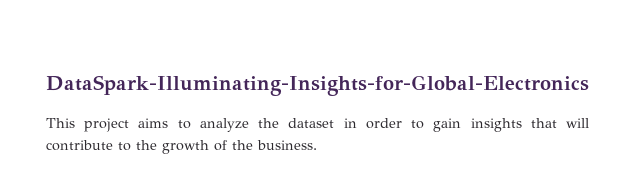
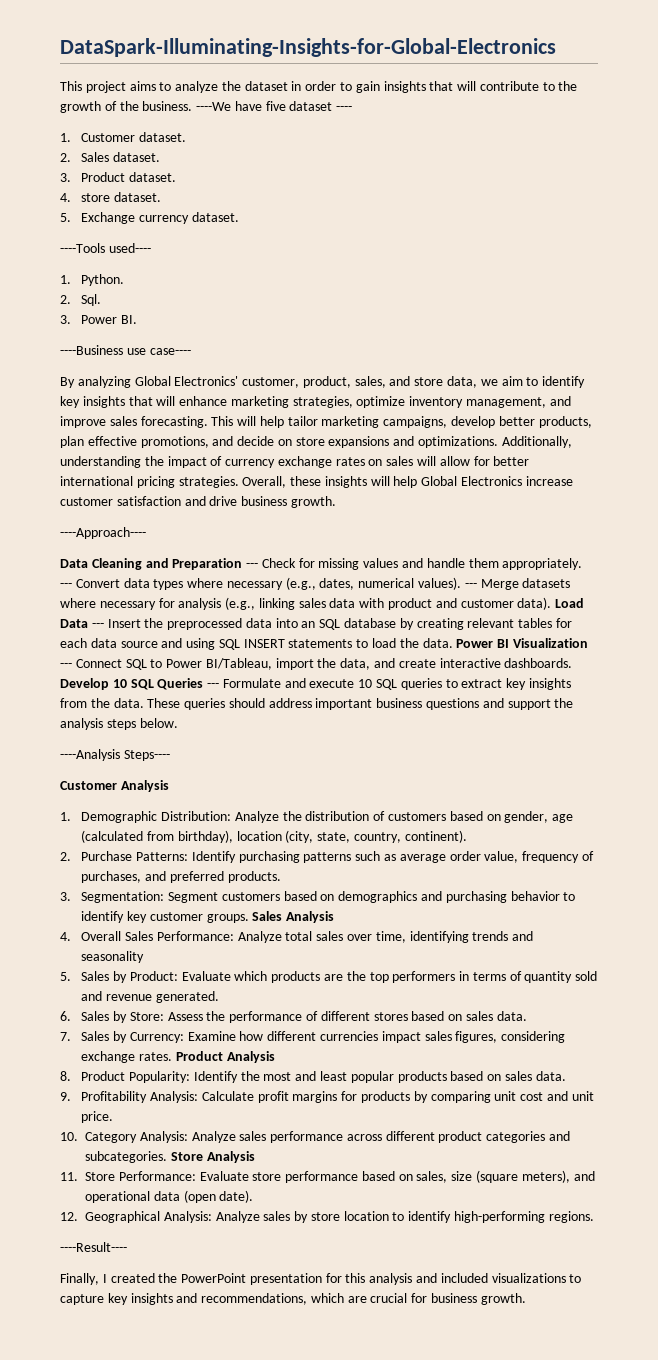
(317, 145) none -> [196,101,353,111] [60,132,187,142] [60,152,161,162] [60,172,177,182] [60,192,162,202] [60,212,239,224] [60,243,151,253] [60,274,125,286] [60,294,102,306] [60,315,138,324] [60,345,191,355] [60,376,586,388] [60,396,571,408] [60,416,592,428] [60,436,572,448] [60,456,530,468] [60,476,573,488] [60,496,336,508] [60,527,146,539] [60,558,583,570] [60,577,571,590] [60,597,585,610] [60,618,572,630] [60,638,588,650] [60,658,573,670] [60,678,571,690] [60,698,574,710] [60,718,178,730] [60,749,170,761] [60,780,169,792] [60,811,574,823] [81,830,467,843] [60,851,594,863] [81,871,281,883] [60,891,576,903] [81,911,335,923] [60,931,534,943] [81,951,145,963] [60,971,598,983] [81,991,219,1003] [60,1011,527,1023] [60,1031,566,1043] [81,1051,275,1063] [60,1071,566,1083] [60,1091,594,1103] [81,1111,114,1123] [60,1131,571,1143] [85,1151,255,1163] [60,1170,595,1183] [85,1190,254,1203] [60,1211,594,1223] [60,1242,127,1252] [60,1273,582,1285] [60,1293,526,1305] ----We have five dataset ---- // 1. Customer dataset. // 2. Sales dataset. // 3. Product dataset. // 4. store dataset. // 5. Exchange currency dataset. // ----Tools used---- // 1. Python. // 2. Sql. // 3. Power BI. // ----Business use case---- // By analyzing Global Electronics' customer, product, sales, and store data, we aim to identify key insights that will enhance marketing strategies, optimize inventory management, and improve sales forecasting. This will help tailor marketing campaigns, develop better products, plan effective promotions, and decide on store expansions and optimizations. Additionally, understanding the impact of currency exchange rates on sales will allow for better international pricing strategies. Overall, these insights will help Global Electronics increase customer satisfaction and drive business growth. // ----Approach---- // Data Cleaning and Preparation --- Check for missing values and handle them appropriately. --- Convert data types where necessary (e.g., dates, numerical values). --- Merge datasets where necessary for analysis (e.g., linking sales data with product and customer data). Load Data --- Insert the preprocessed data into an SQL database by creating relevant tables for each data source and using SQL INSERT statements to load the data. Power BI Visualization --- Connect SQL to Power BI/Tableau, import the data, and create interactive dashboards. Develop 10 SQL Queries --- Formulate and execute 10 SQL queries to extract key insights from the data. These queries should address important business questions and support the analysis steps below. // ----Analysis Steps---- // Customer Analysis // 1. Demographic Distribution: Analyze the distribution of customers based on gender, age (calculated from birthday), location (city, state, country, continent). // 2. Purchase Patterns: Identify purchasing patterns such as average order value, frequency of purchases, and preferred products. // 3. Segmentation: Segment customers based on demographics and purchasing behavior to identify key customer groups. Sales Analysis // 4. Overall Sales Performance: Analyze total sales over time, identifying trends and seasonality // 5. Sales by Product: Evaluate which products are the top performers in terms of quantity sold and revenue generated. // 6. Sales by Store: Assess the performance of different stores based on sales data. // 7. Sales by Currency: Examine how different currencies impact sales figures, considering exchange rates. Product Analysis // 8. Product Popularity: Identify the most and least popular products based on sales data. // 9. Profitability Analysis: Calculate profit margins for products by comparing unit cost and unit price. // 10. Category Analysis: Analyze sales performance across different product categories and subcategories. Store Analysis // 11. Store Performance: Evaluate store performance based on sales, size (square meters), and operational data (open date). // 12. Geographical Analysis: Analyze sales by store location to identify high-performing regions. // ----Result---- // Finally, I created the PowerPoint presentation for this analysis and included visualizations to capture key insights and recommendations, which are crucial for business growth.

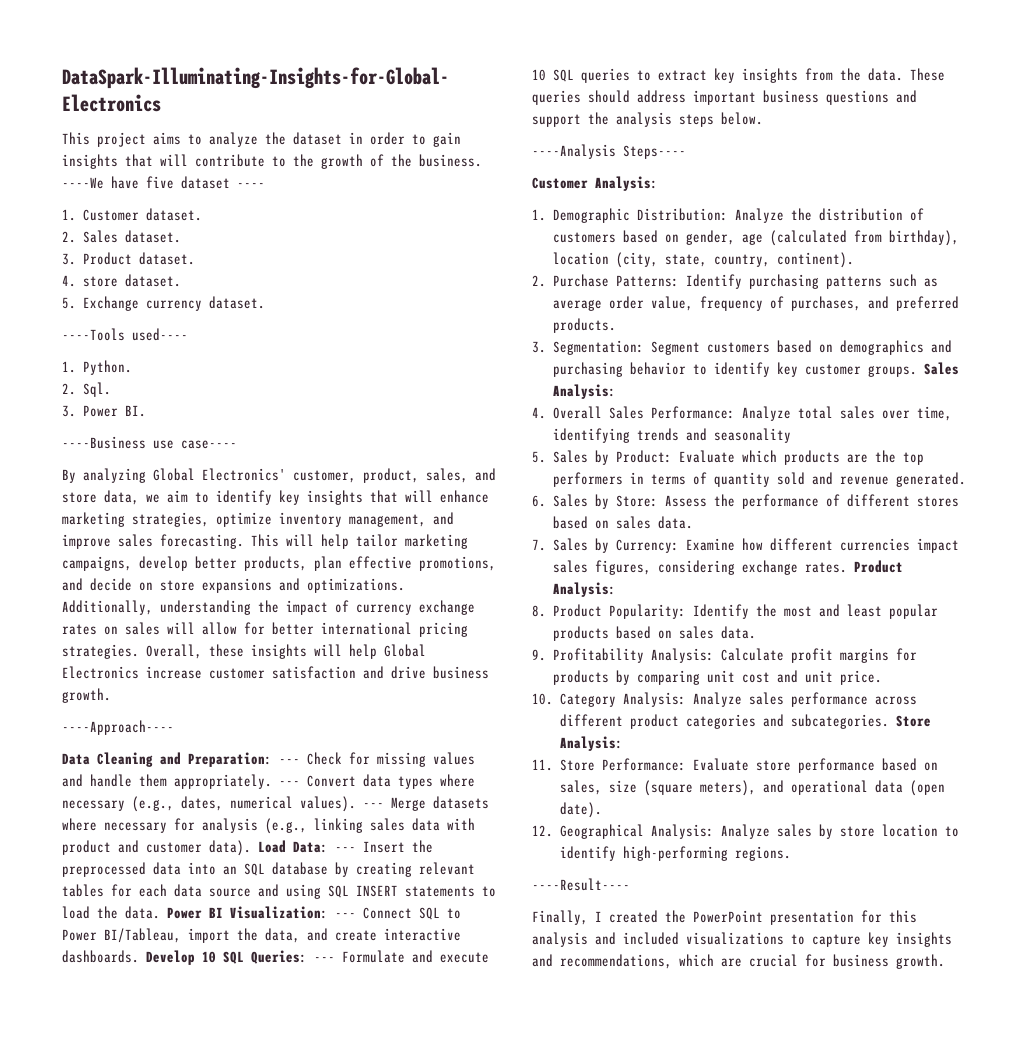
[172,558,243,570] Preparation -> [188,752,272,767] Preparation:
[60,619,88,628] Data -> [293,841,328,853] Data:
[512,638,588,648] Visualization -> [230,906,328,919] Visualization:
[157,678,204,690] Queries -> [251,950,307,964] Queries:
[120,780,169,792] Analysis -> [595,176,658,191] Analysis:
[286,911,335,923] Analysis -> [553,384,617,399] Analysis:
[226,1051,275,1063] Analysis -> [553,582,617,597] Analysis:
[206,1151,255,1163] Analysis -> [560,736,624,751] Analysis:

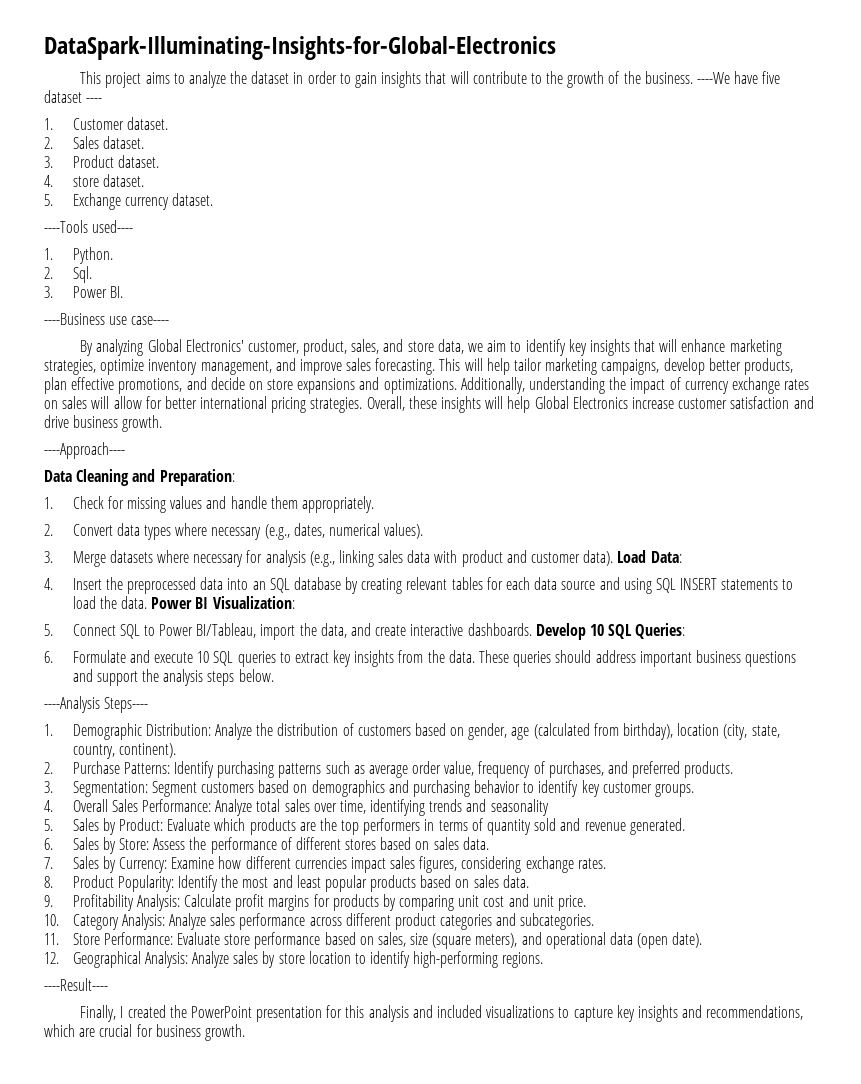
[279,759,300,764] --- -> [44,497,53,509] // 1.
[279,781,300,786] --- -> [44,524,53,536] // 2.
[363,803,384,808] --- -> [44,551,53,563] // 3.
[335,847,356,852] --- -> [44,578,53,590] // 4.
[335,913,356,918] --- -> [44,624,53,636] // 5.
[314,957,335,962] --- -> [44,651,53,663] // 6.
[532,176,658,191] // Customer Analysis: -> (149, 705) none
[924,362,960,375] [553,384,617,399] Sales Analysis: -> (694, 790) none
[854,560,904,573] [553,582,617,597] Product Analysis: -> (606, 863) none
[896,715,932,727] [560,736,624,751] Store Analysis: -> (595, 921) none

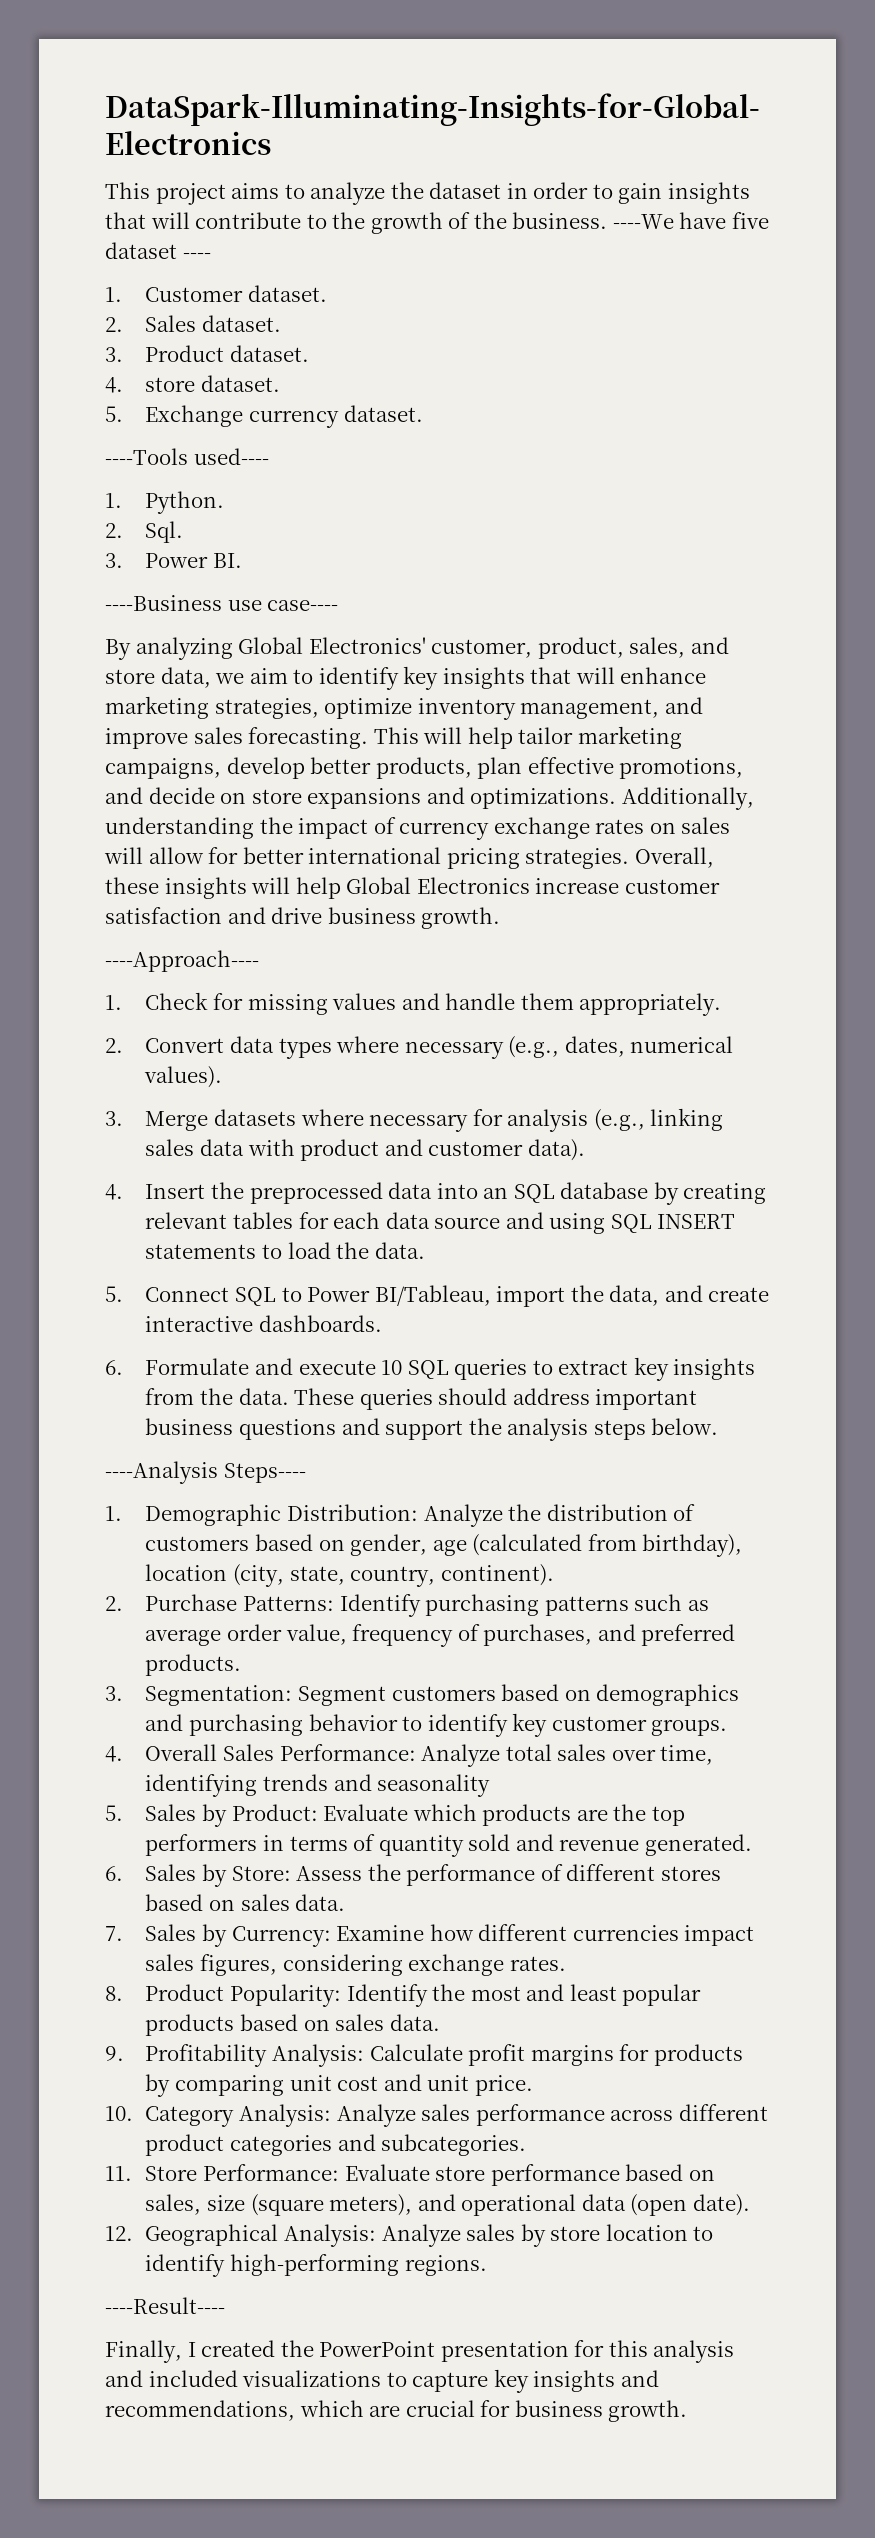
[44,469,235,486] // Data Cleaning and Preparation: -> (259, 961) none
[617,550,682,563] Load Data: -> (585, 1150) none
[151,596,295,609] Power BI Visualization: -> (425, 1250) none
[535,623,686,640] Develop 10 SQL Queries: -> (382, 1323) none

